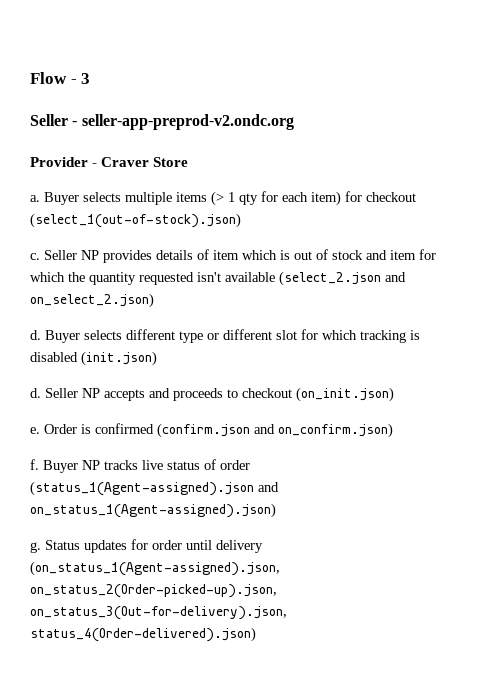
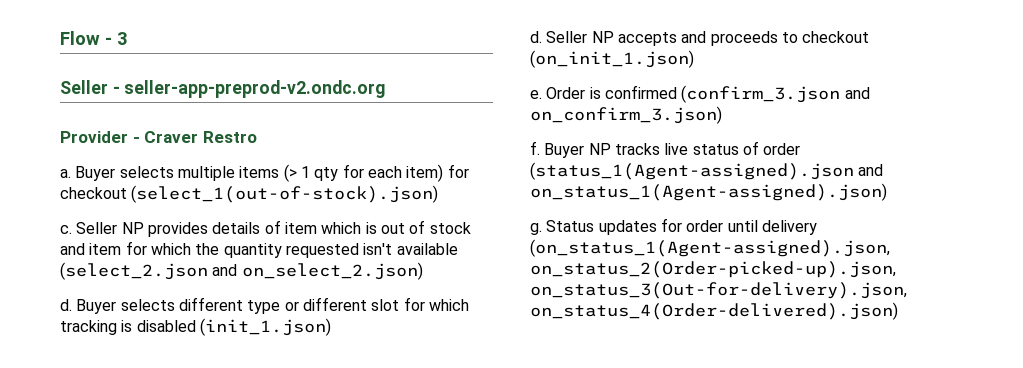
[153,157,189,167] Store -> [202,131,257,143] Restro
[81,351,157,366] (init.json) -> [199,318,331,336] (init_1.json)
[296,387,394,402] (on_init.json) -> [530,50,694,68] (on_init_1.json)
[157,423,393,438] (confirm.json and on_confirm.json) -> [681,85,870,103] [530,106,722,124] (confirm_3.json and on_confirm_3.json)
[30,627,256,642] status_4(Order-delivered).json) -> [530,302,898,320] on_status_4(Order-delivered).json)

